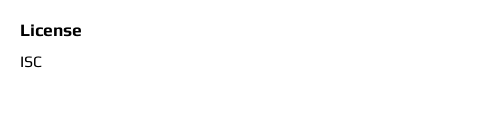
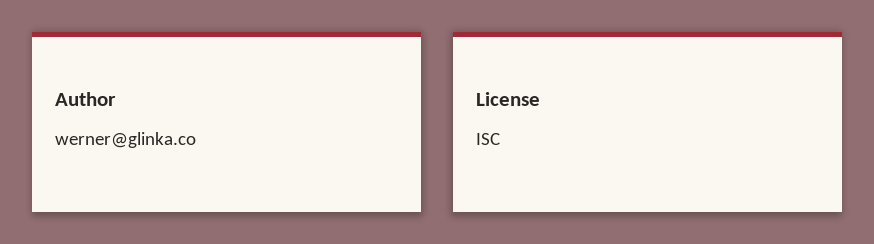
(20, 30) none -> [55,92,116,106] [55,132,196,148] Author // werner@glinka.co //

